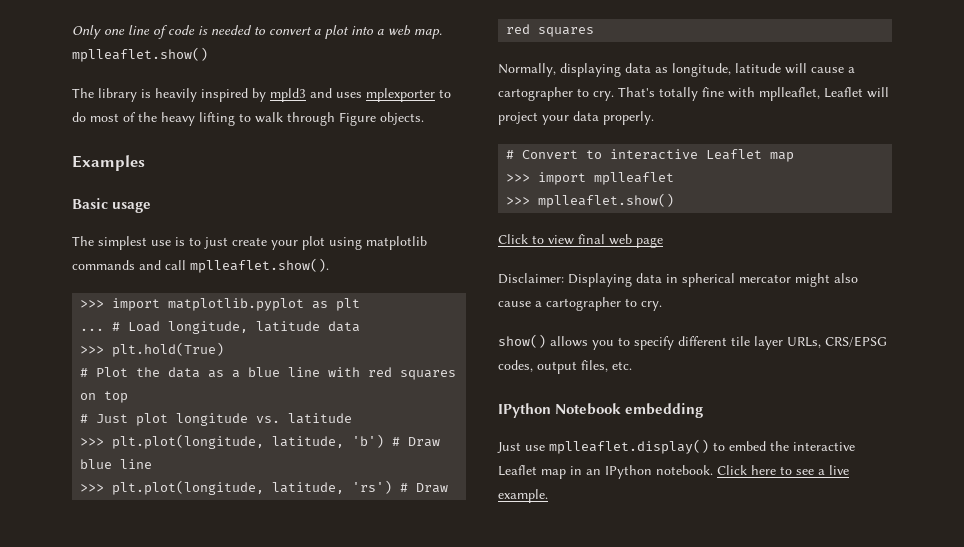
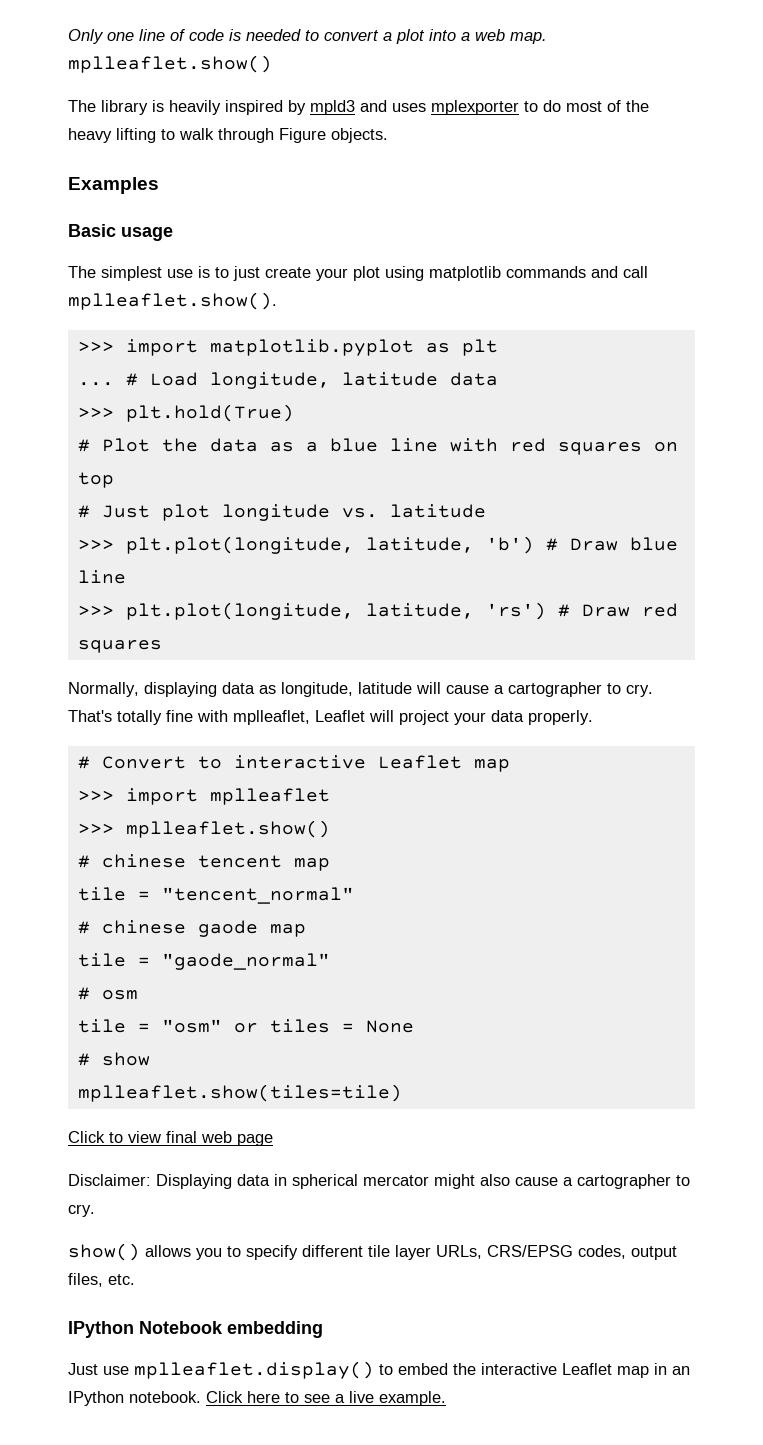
(675, 200) none -> [77,854,330,871] [77,887,354,904] [77,920,306,937] [77,953,330,970] [77,987,138,1000] [77,1019,414,1033] [77,1052,150,1066] [77,1084,402,1102] // # chinese tencent map // tile = "tencent_normal" // # chinese gaode map // tile = "gaode_normal" // # osm // tile = "osm" or tiles = None // # show // mplleaflet.show(tiles=tile)

